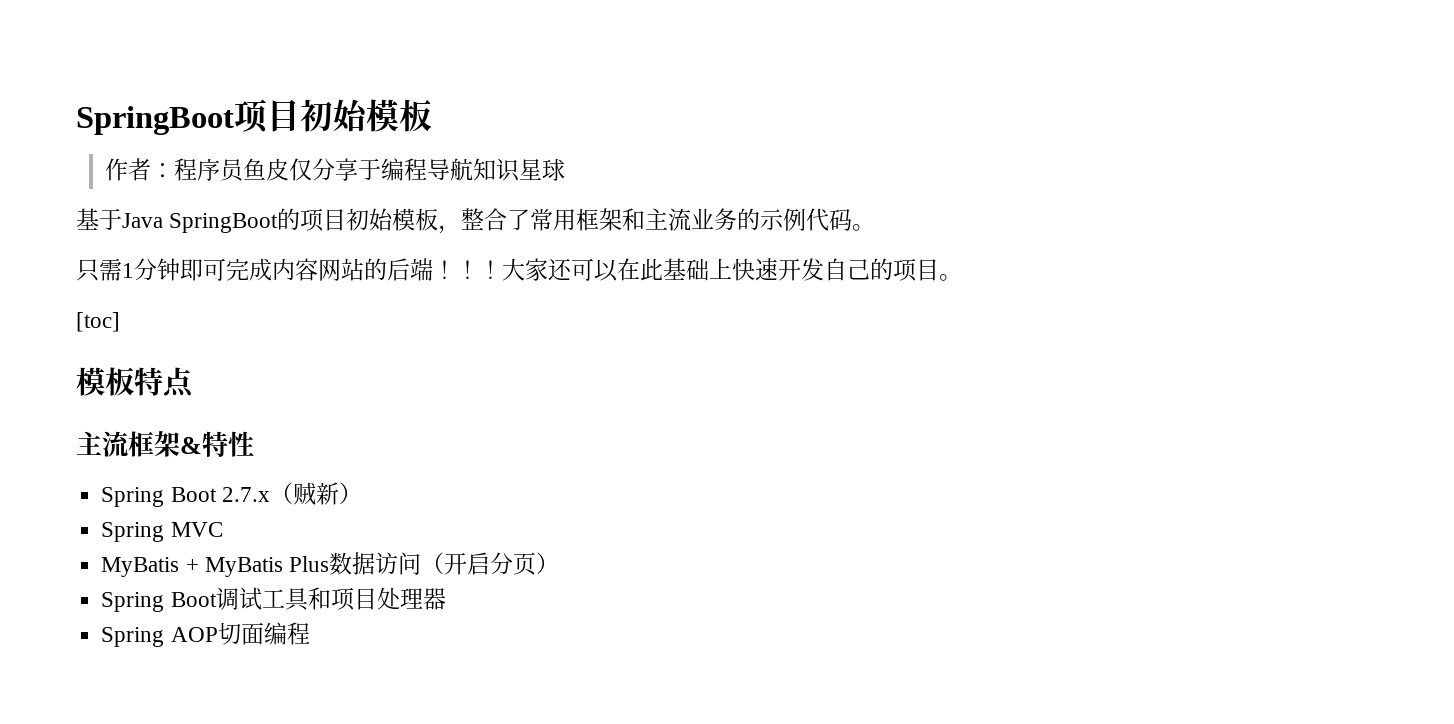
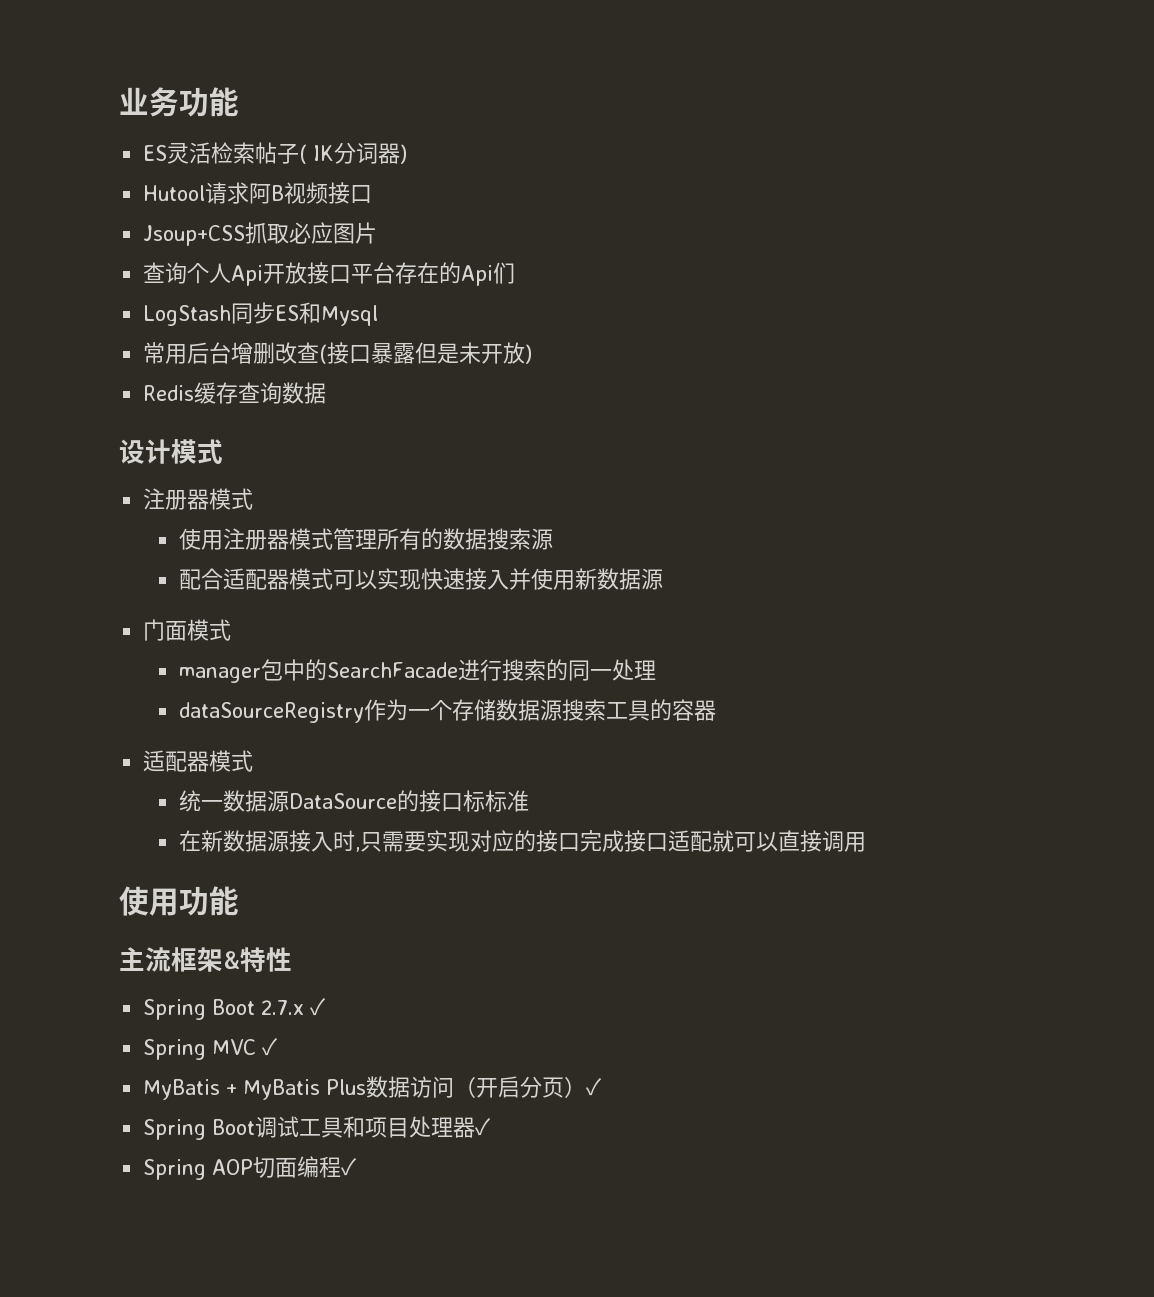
[76,99,432,135] [105,158,566,182] [76,208,876,234] [76,258,962,282] [76,312,120,332] [76,367,194,398] SpringBoot项目初始模板 // 作者：程序员鱼皮仅分享于编程导航知识星球 // 基于Java SpringBoot的项目初始模板，整合了常用框架和主流业务的示例代码。 // 只需1分钟即可完成内容网站的后端！！！大家还可以在此基础上快速开发自己的项目。 // [toc] // 模板特点 -> [119,87,239,117] [143,142,408,164] [143,182,373,204] [143,222,378,246] [143,262,516,286] [143,302,379,326] [143,342,533,364] [143,382,327,404] [119,439,223,464] [143,488,254,510] [178,528,553,550] [178,568,663,590] [143,619,232,641] [178,659,656,683] [178,699,716,723] [143,750,254,772] [178,790,529,812] [178,830,866,852] [119,886,239,916] 业务功能 // ES灵活检索帖子( IK分词器) // Hutool请求阿B视频接口 // Jsoup+CSS抓取必应图片 // 查询个人Api开放接口平台存在的Api们 // LogStash同步ES和Mysql // 常用后台增删改查(接口暴露但是未开放) // Redis缓存查询数据 // 设计模式 // 注册器模式 // 使用注册器模式管理所有的数据搜索源 // 配合适配器模式可以实现快速接入并使用新数据源 // 门面模式 // manager包中的SearchFacade进行搜索的同一处理 // dataSourceRegistry作为一个存储数据源搜索工具的容器 // 适配器模式 // 统一数据源DataSource的接口标标准 // 在新数据源接入时,只需要实现对应的接口完成接口适配就可以直接调用 // 使用功能
[269,482,362,505] （贼新） -> [310,997,327,1016] ✓
(223, 529) none -> [262,1037,279,1056] ✓
(559, 563) none -> [586,1077,603,1096] ✓
(446, 599) none -> [475,1117,492,1136] ✓
(310, 633) none -> [341,1157,358,1176] ✓

